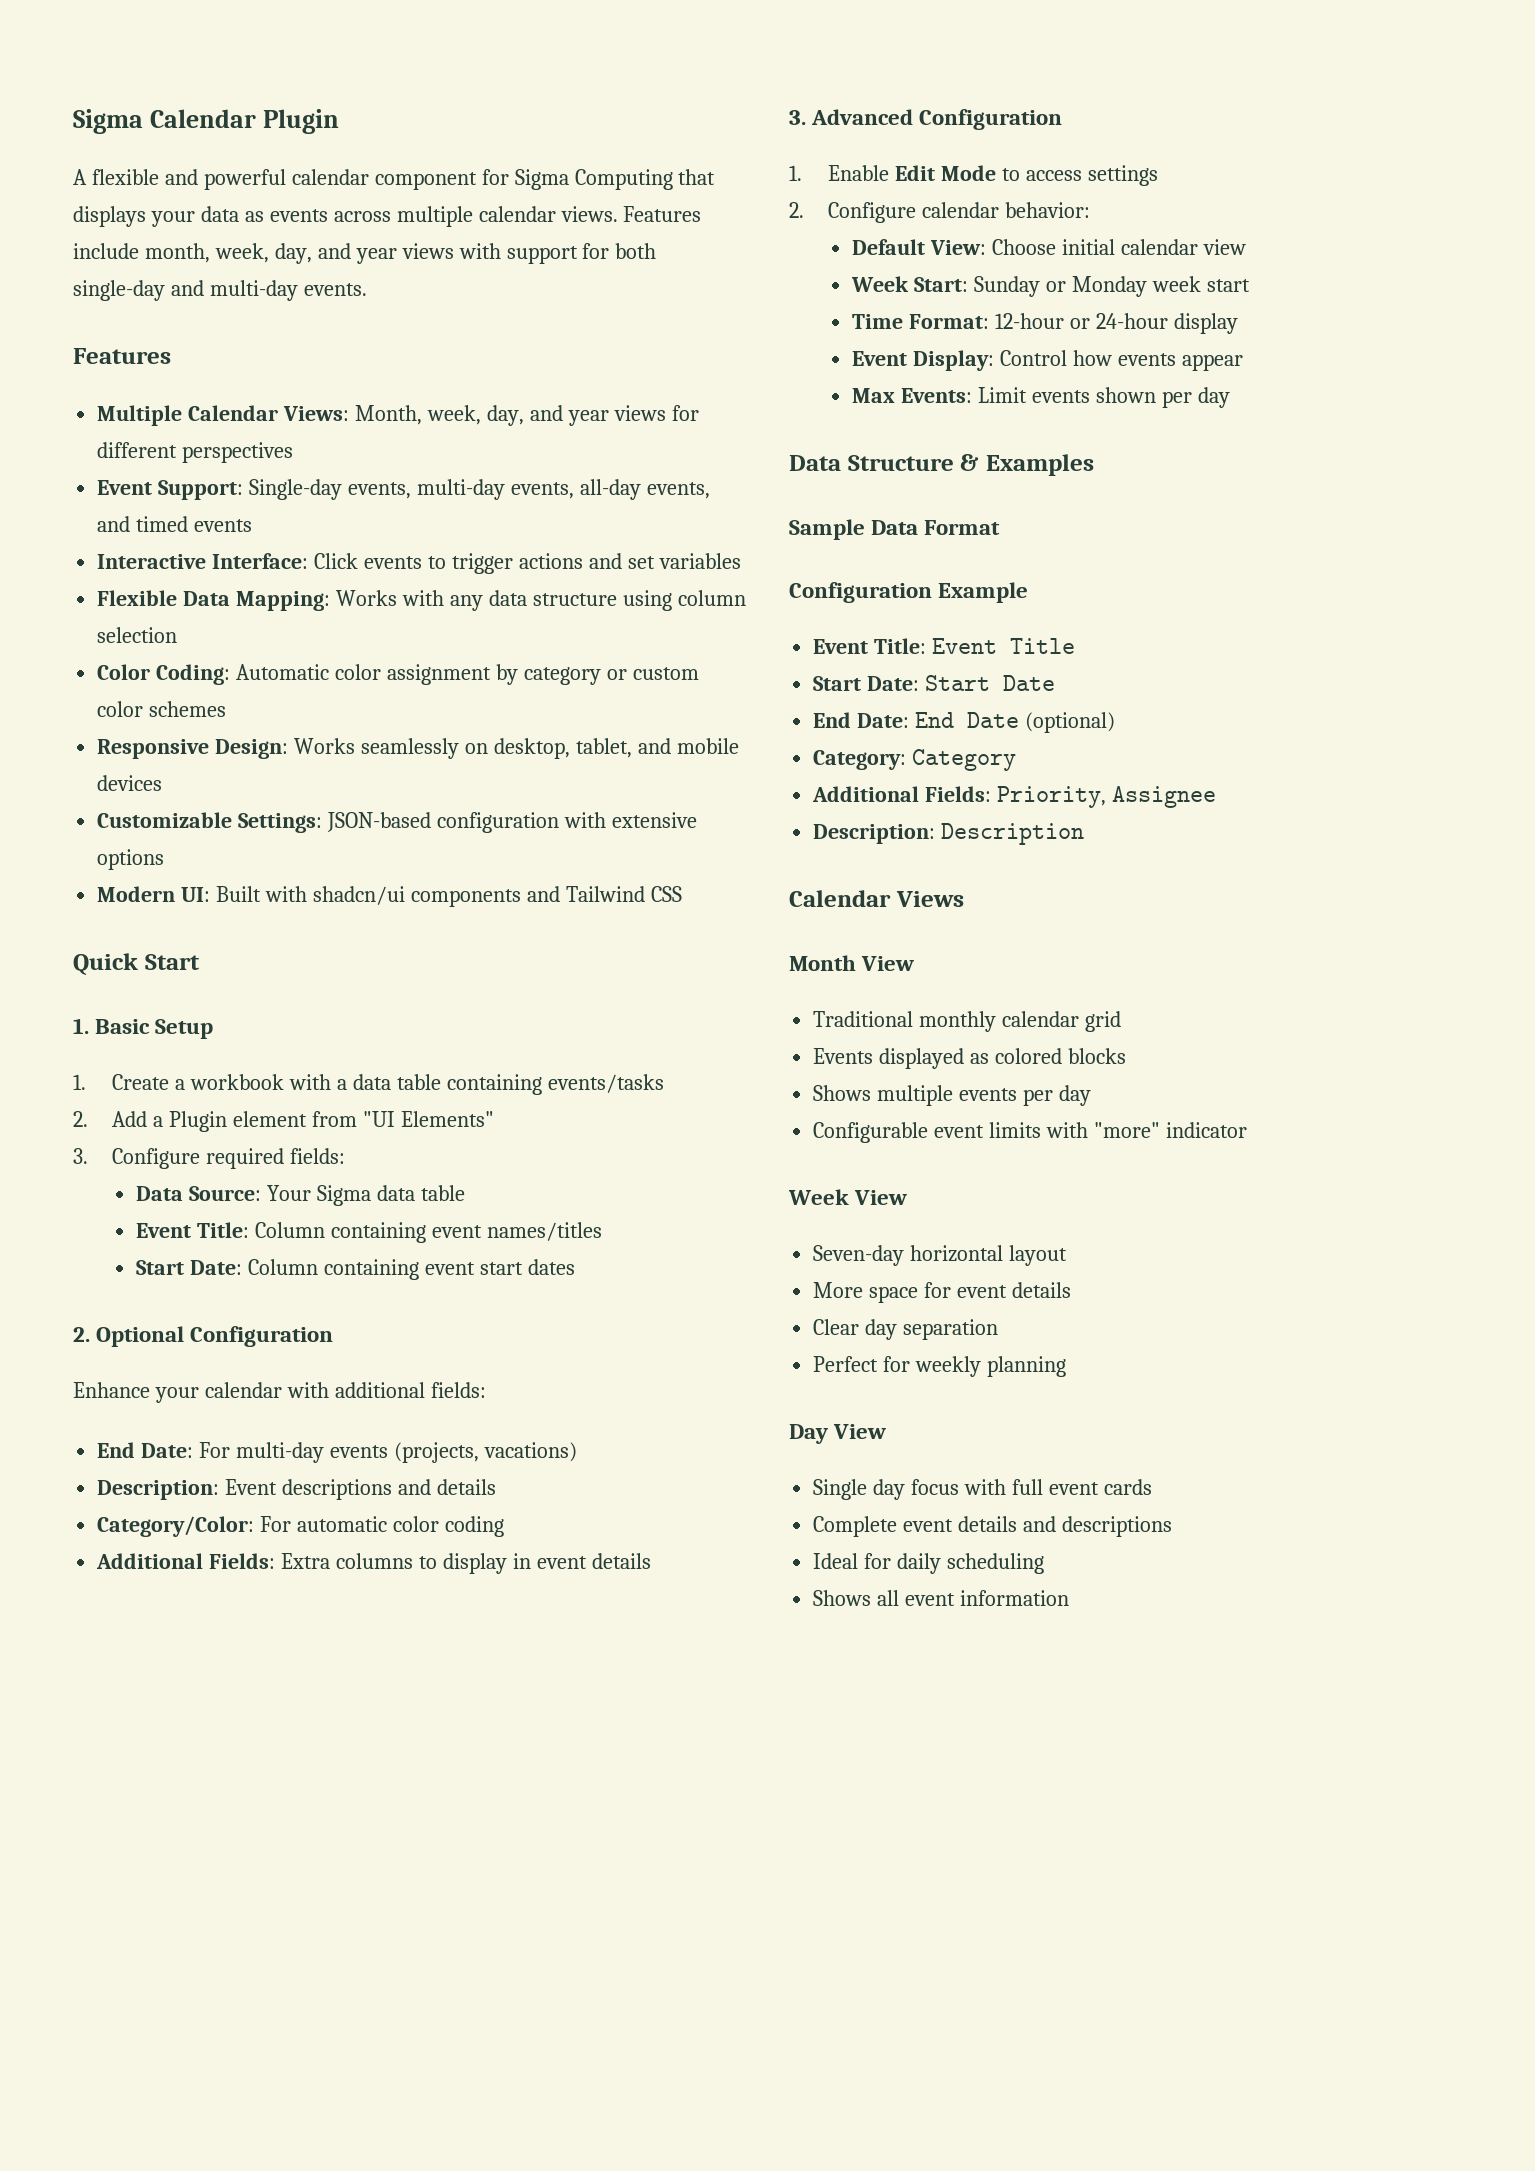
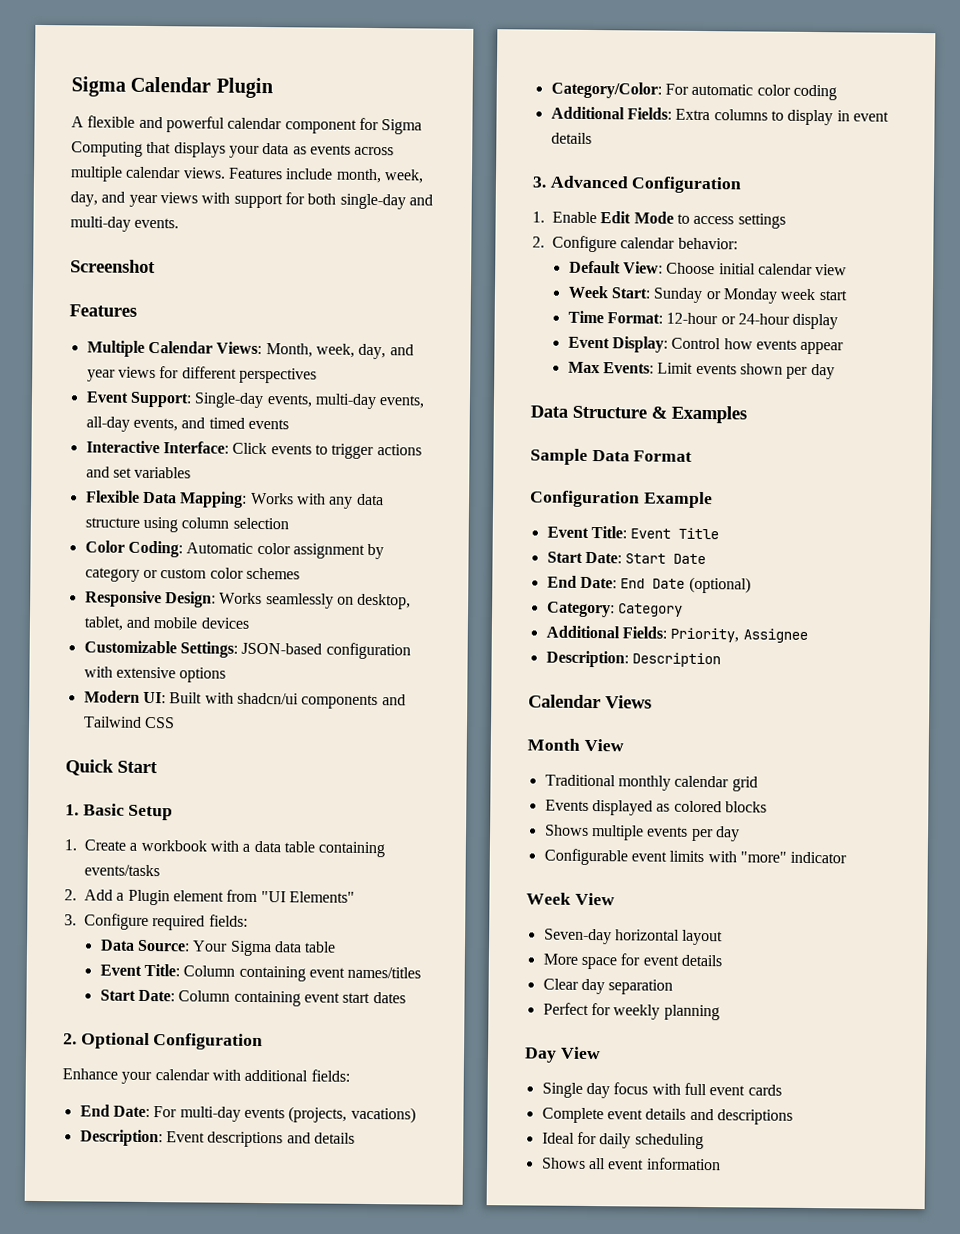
(367, 289) none -> [70,259,156,274] // Screenshot

